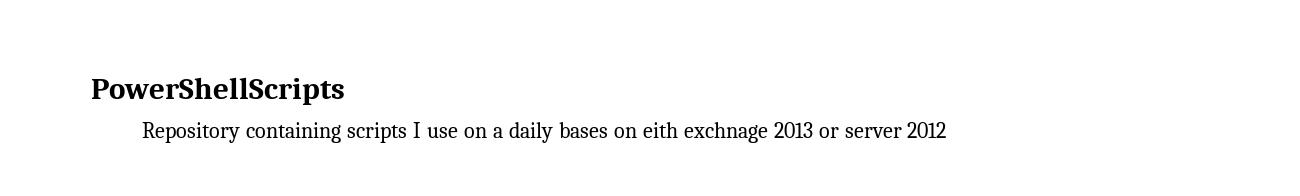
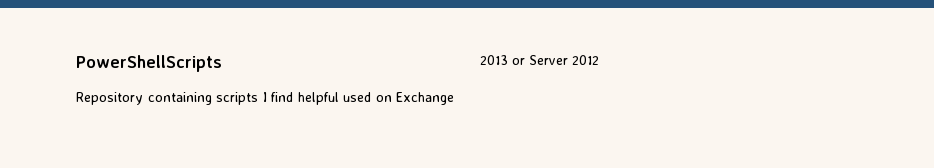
[427,122,768,143] use on a daily bases on eith exchnage -> [271,92,454,105] find helpful used on Exchange
[844,127,902,138] server -> [529,55,568,65] Server

